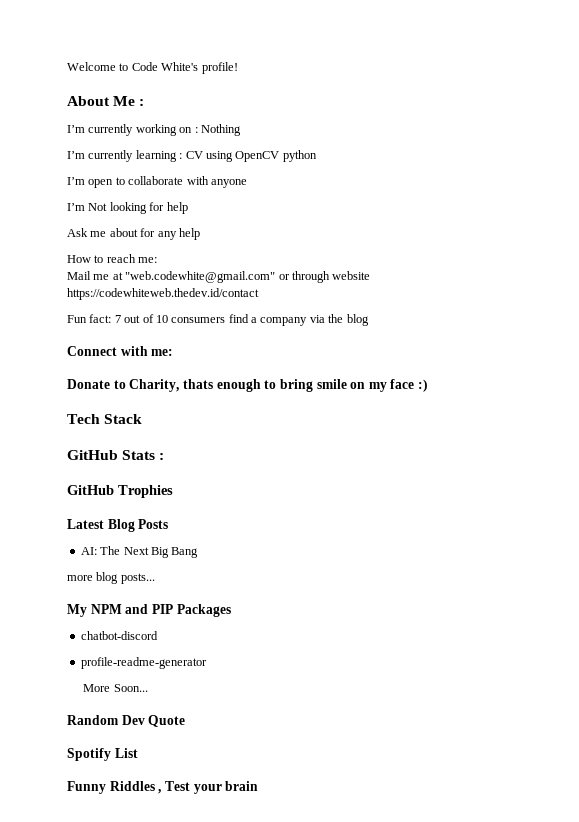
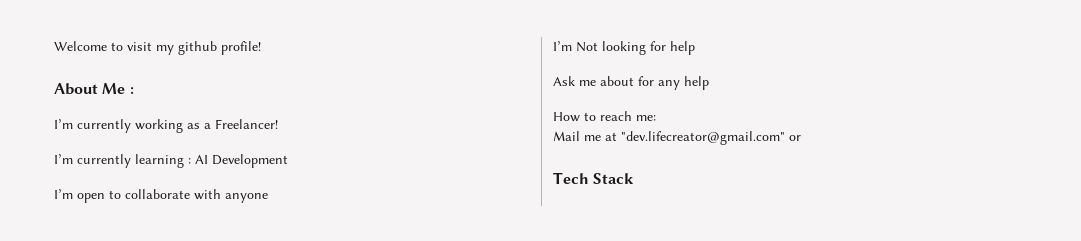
[131,62,199,71] Code White's -> [127,41,217,55] visit my github
[179,124,241,136] on : Nothing -> [187,119,278,129] as a Freelancer!
[185,150,317,162] CV using OpenCV python -> [195,154,288,168] AI Development
[125,271,276,283] "web.codewhite@gmail.com" -> [621,131,785,145] "dev.lifecreator@gmail.com"
[291,271,371,283] [67,288,259,300] [67,314,369,326] [67,346,174,356] [67,379,429,392] [67,414,143,424] [67,450,165,460] [67,485,173,498] [67,519,169,532] [80,546,199,558] [67,572,155,584] [67,604,231,617] [80,631,158,640] [80,657,207,669] [83,684,148,692] [67,715,186,727] [67,748,138,761] [67,781,259,794] through website https://codewhiteweb.thedev.id/contact // Fun fact: 7 out of 10 consumers find a company via the blog // Connect with me: // Donate to Charity, thats enough to bring smile on my face :) // Tech Stack // GitHub Stats : // GitHub Trophies // Latest Blog Posts // AI: The Next Big Bang // more blog posts... // My NPM and PIP Packages // chatbot-discord // profile-readme-generator // More Soon... // Random Dev Quote // Spotify List // Funny Riddles , Test your brain -> [553,172,635,184] // Tech Stack

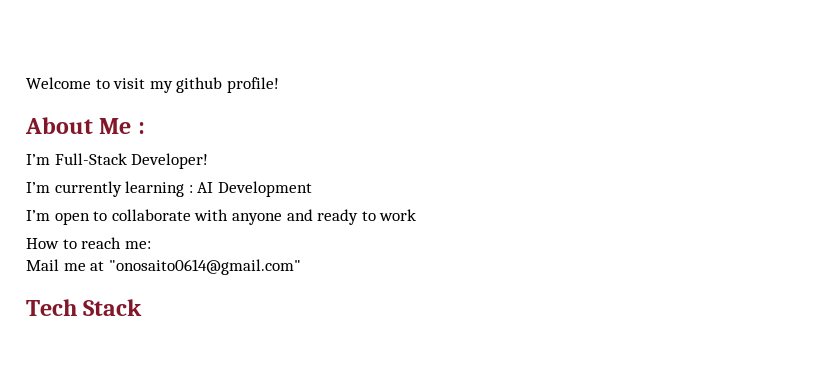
[77,119,278,133] currently working as a Freelancer! -> [54,153,209,169] Full-Stack Developer!
[553,41,695,55] [553,76,709,90] // I’m Not looking for help // Ask me about for any help -> [286,209,417,225] and ready to work
[621,131,801,145] "dev.lifecreator@gmail.com" or -> [108,259,301,275] "onosaito0614@gmail.com"

